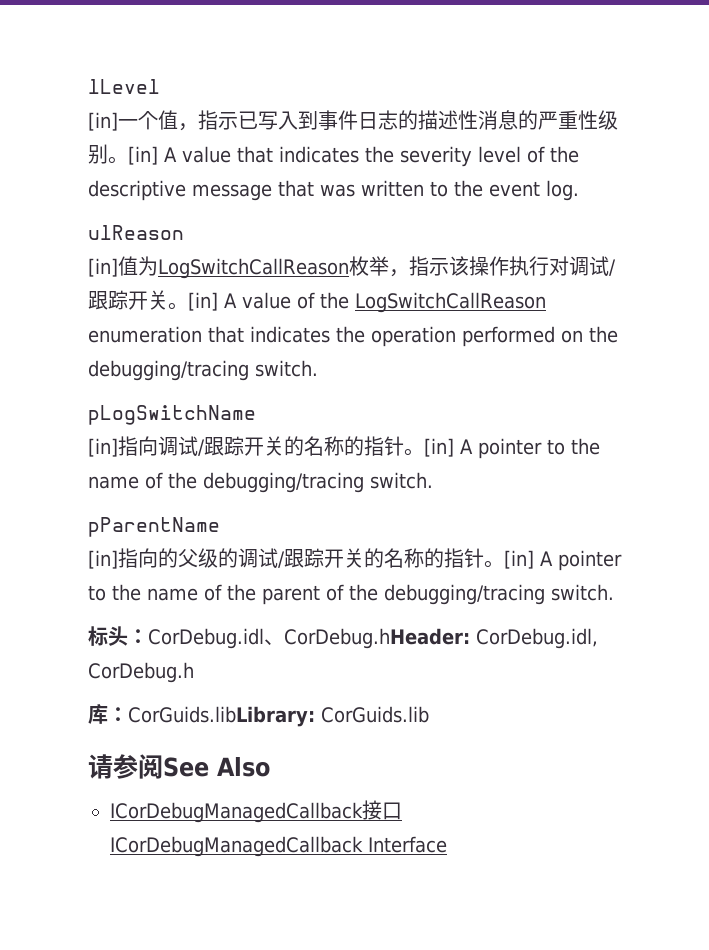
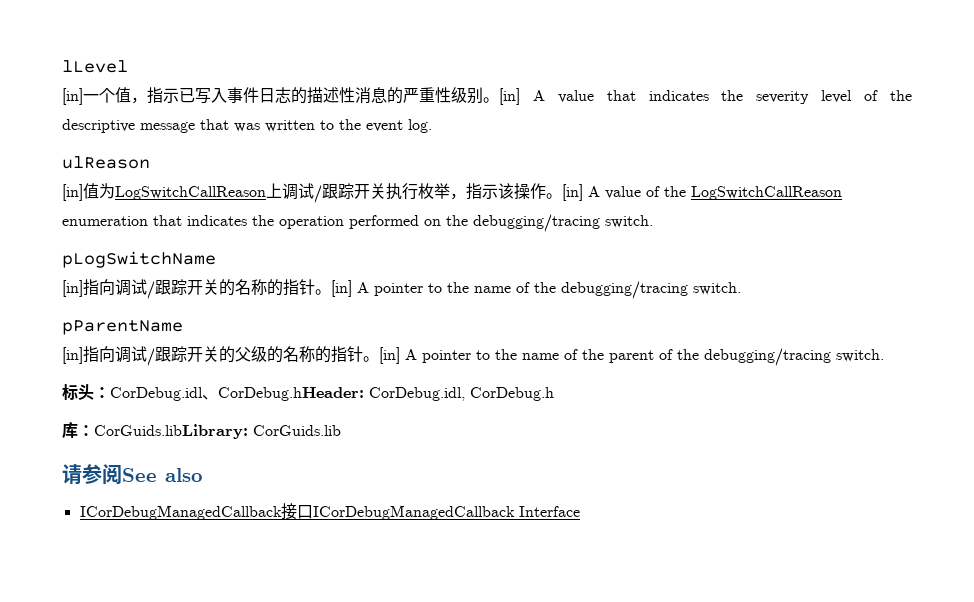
[298,111,318,130] 到 -> (227, 95) none
[348,256,616,277] [88,290,168,310] 枚举，指示该操作执行对调试/跟踪开关 -> [266,183,546,203] 上调试/跟踪开关执行枚举，指示该操作
[158,548,384,568] 的父级的调试/跟踪开关的 -> [115,346,283,366] 调试/跟踪开关的父级的
[217,757,270,777] Also -> [165,468,203,482] also

